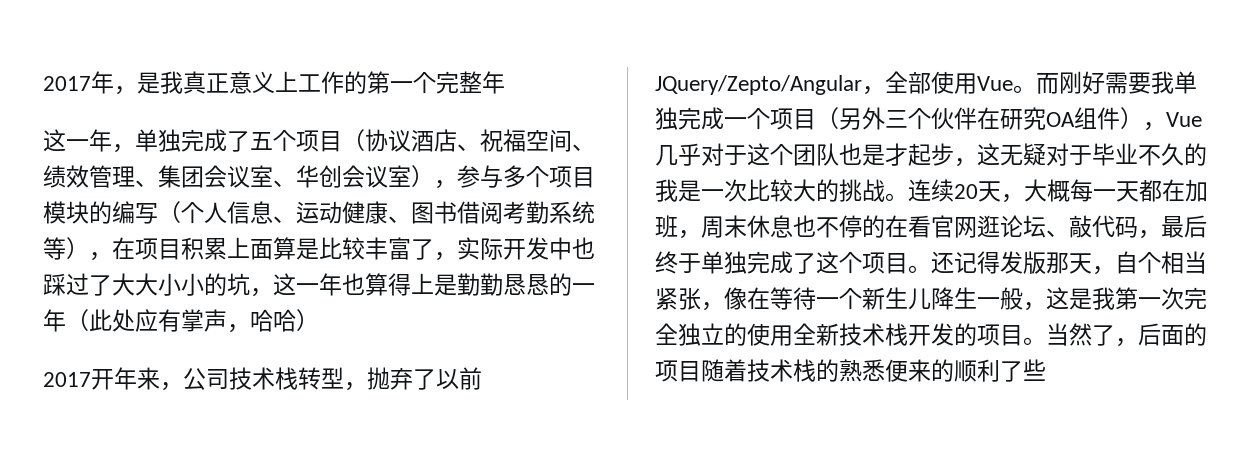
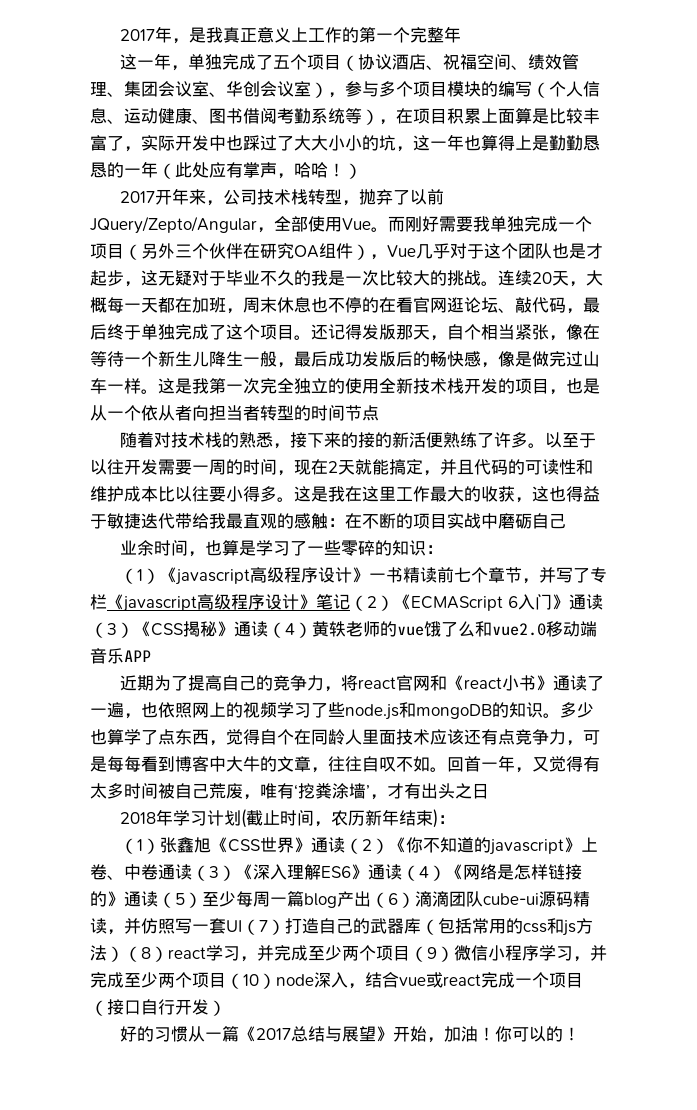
(296, 320) none -> [328,163,345,177] ！
(1046, 306) none -> [294,351,600,368] [90,378,158,394] 最后成功发版后的畅快感，像是做完过山车一样。
[1023,323,1207,347] [655,359,1046,382] 。当然了，后面的项目随着技术栈的熟悉便来的顺利了些 -> [549,378,600,395] [90,405,379,421] [119,432,596,449] [90,459,593,476] [90,486,600,503] [90,513,566,529] [119,540,443,557] [119,567,607,585] [90,594,603,612] [90,621,597,638] [90,648,151,664] [119,675,604,692] [90,702,594,720] [90,729,600,746] [90,755,600,773] [90,783,489,800] [119,809,455,828] [119,837,598,855] [90,864,582,881] [90,891,590,908] [90,918,593,936] [90,945,607,962] [90,972,583,989] [90,999,226,1016] [119,1026,580,1043] ，也是从一个依从者向担当者转型的时间节点 // 随着对技术栈的熟悉，接下来的接的新活便熟练了许多。以至于以往开发需要一周的时间，现在2天就能搞定，并且代码的可读性和维护成本比以往要小得多。这是我在这里工作最大的收获，这也得益于敏捷迭代带给我最直观的感触：在不断的项目实战中磨砺自己 // 业余时间，也算是学习了一些零碎的知识： // （1）《javascript高级程序设计》一书精读前七个章节，并写了专栏《javascript高级程序设计》笔记（2）《ECMAScript 6入门》通读（3）《CSS揭秘》通读（4）黄轶老师的vue饿了么和vue2.0移动端音乐APP // 近期为了提高自己的竞争力，将react官网和《react小书》通读了一遍，也依照网上的视频学习了些node.js和mongoDB的知识。多少也算学了点东西，觉得自个在同龄人里面技术应该还有点竞争力，可是每每看到博客中大牛的文章，往往自叹不如。回首一年，又觉得有太多时间被自己荒废，唯有‘挖粪涂墙’，才有出头之日 // 2018年学习计划(截止时间，农历新年结束)： // （1）张鑫旭《CSS世界》通读（2）《你不知道的javascript》上卷、中卷通读（3）《深入理解ES6》通读（4）《网络是怎样链接的》通读（5）至少每周一篇blog产出（6）滴滴团队cube-ui源码精读，并仿照写一套UI（7）打造自己的武器库（包括常用的css和js方法）（8）react学习，并完成至少两个项目（9）微信小程序学习，并完成至少两个项目（10）node深入，结合vue或react完成一个项目（接口自行开发） // 好的习惯从一篇《2017总结与展望》开始，加油！你可以的！

